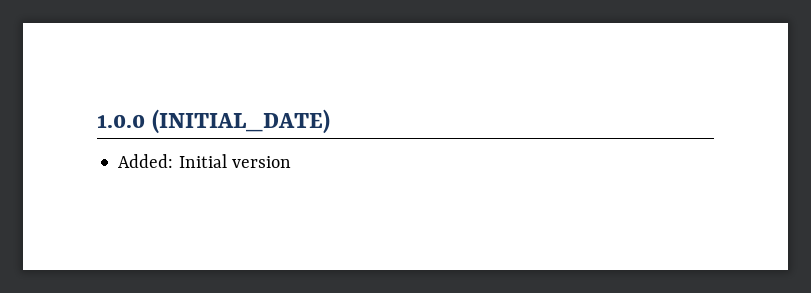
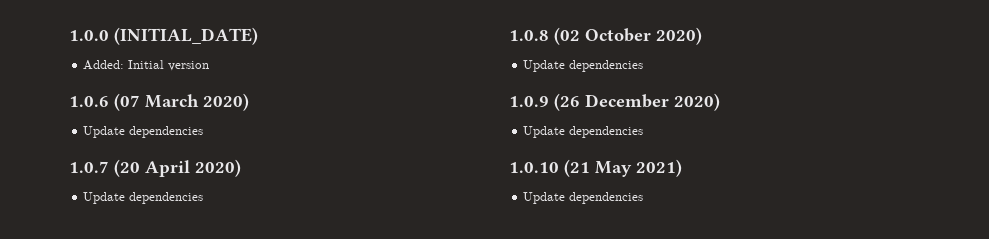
(291, 162) none -> [69,93,249,111] [83,126,204,138] [69,159,241,177] [83,192,204,204] [509,27,702,45] [523,60,644,72] [509,93,720,111] [523,126,644,138] [509,159,682,177] [523,192,644,204] // 1.0.6 (07 March 2020) // Update dependencies // 1.0.7 (20 April 2020) // Update dependencies // 1.0.8 (02 October 2020) // Update dependencies // 1.0.9 (26 December 2020) // Update dependencies // 1.0.10 (21 May 2021) // Update dependencies

